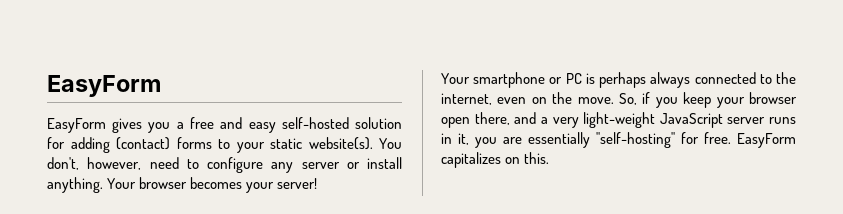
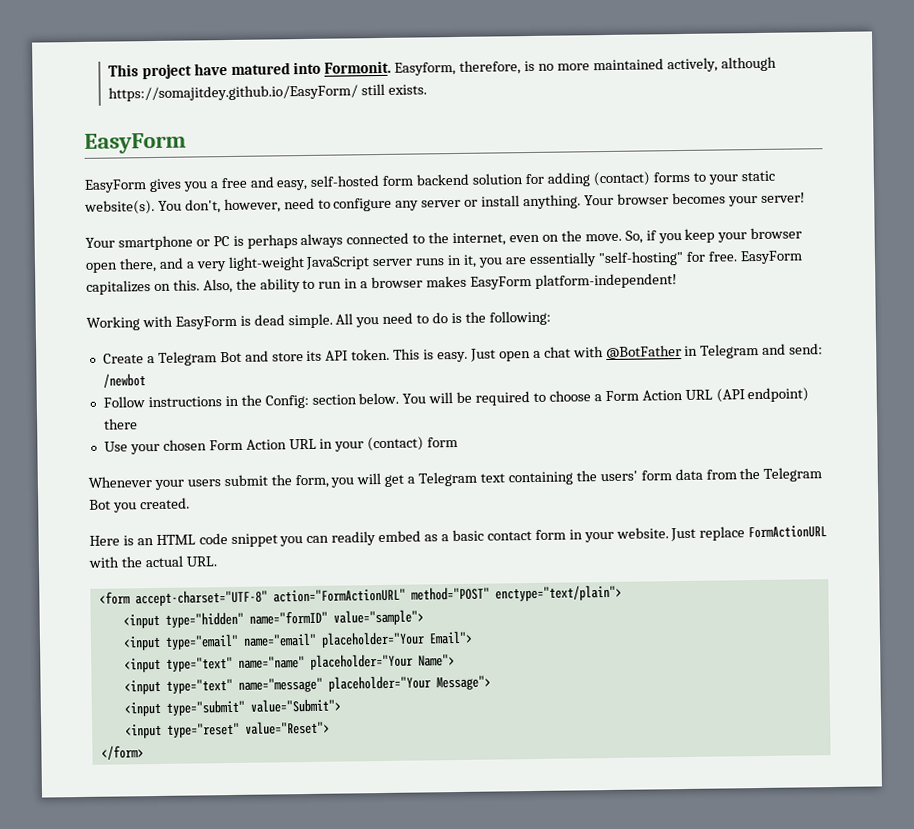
(47, 86) none -> [107,56,777,80] [107,83,427,102] This project have matured into Formonit. Easyform, therefore, is no more maintained actively, although https://somajitdey.github.io/EasyForm/ still exists. //
[248,117,349,133] easy self-hosted -> [276,173,470,191] easy, self-hosted form backend
(550, 158) none -> [202,273,677,294] [86,310,551,331] [102,343,824,366] [102,373,146,388] [102,387,810,409] [103,418,138,430] [103,436,459,455] [88,467,823,491] [89,497,190,513] [89,525,828,548] [88,555,217,568] [98,584,622,607] [122,609,424,629] [122,630,473,651] [123,653,455,673] [123,675,491,695] [123,698,341,717] [124,720,330,739] [100,745,144,760] Also, the ability to run in a browser makes EasyForm platform-independent! // Working with EasyForm is dead simple. All you need to do is the following: // Create a Telegram Bot and store its API token. This is easy. Just open a chat with @BotFather in Telegram and send: /newbot // Follow instructions in the Config: section below. You will be required to choose a Form Action URL (API endpoint) there // Use your chosen Form Action URL in your (contact) form // Whenever your users submit the form, you will get a Telegram text containing the users' form data from the Telegram Bot you created. // Here is an HTML code snippet you can readily embed as a basic contact form in your website. Just replace FormActionURL with the actual URL. // <form accept-charset="UTF-8" action="FormActionURL" method="POST" enctype="text/plain"> // <input type="hidden" name="formID" value="sample"> // <input type="email" name="email" placeholder="Your Email"> // <input type="text" name="name" placeholder="Your Name"> // <input type="text" name="message" placeholder="Your Message"> // <input type="submit" value="Submit"> // <input type="reset" value="Reset"> // </form>

